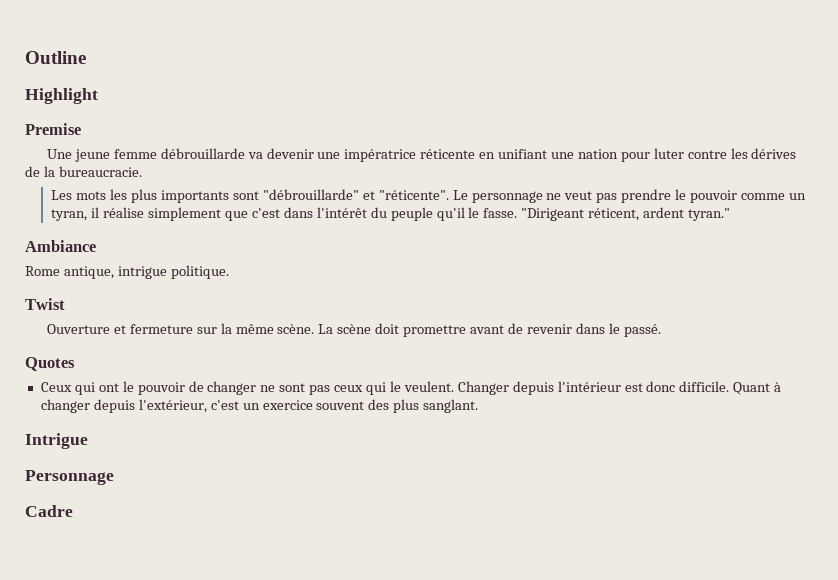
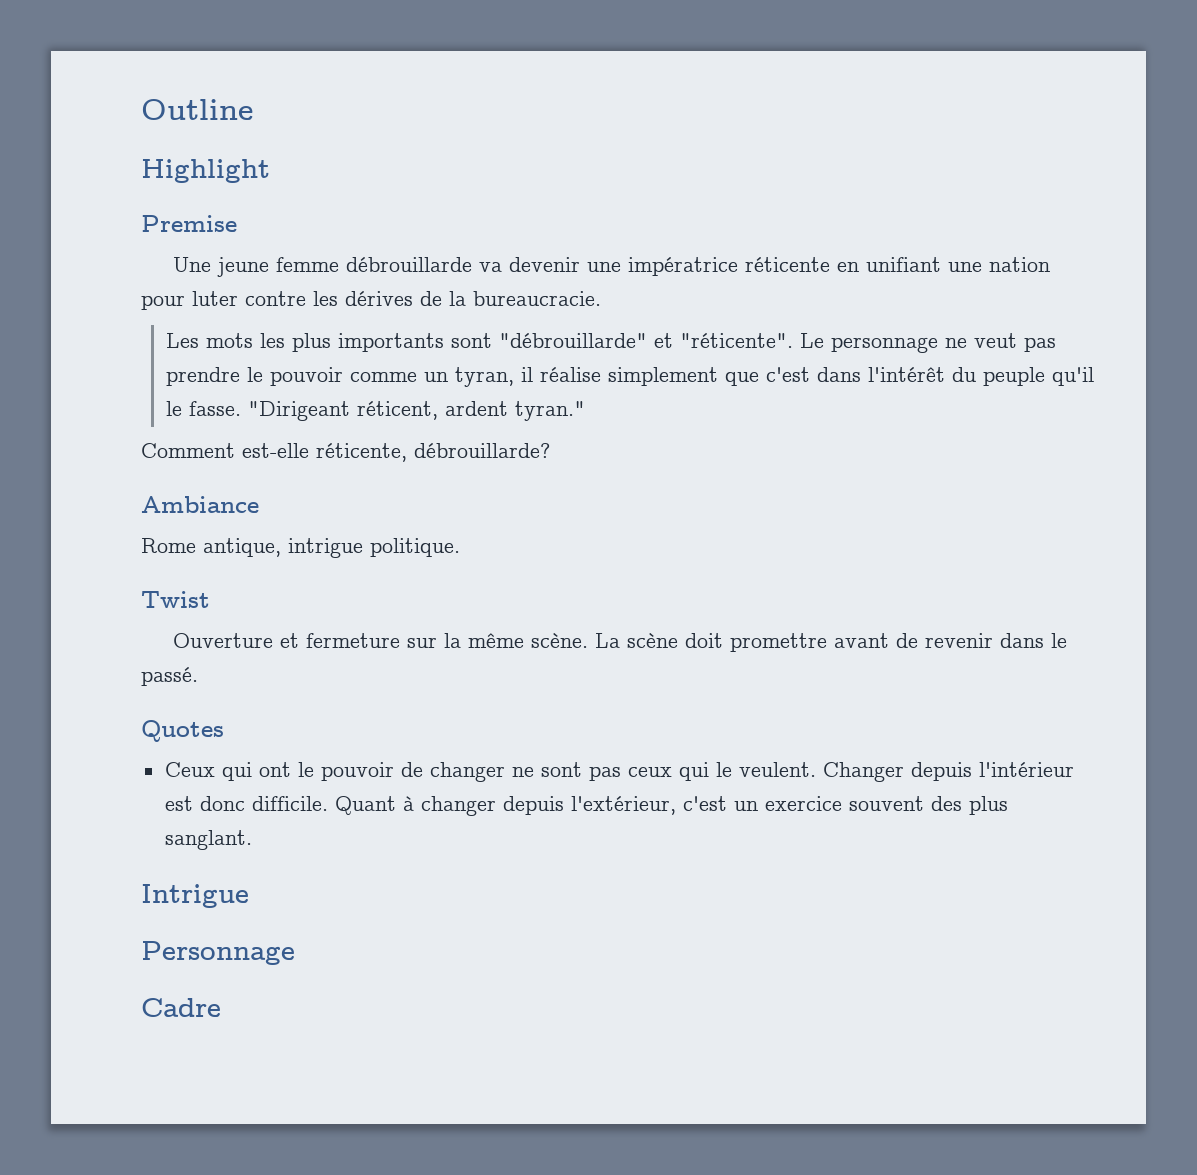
(731, 214) none -> [141,443,550,462] // Comment est-elle réticente, débrouillarde?

